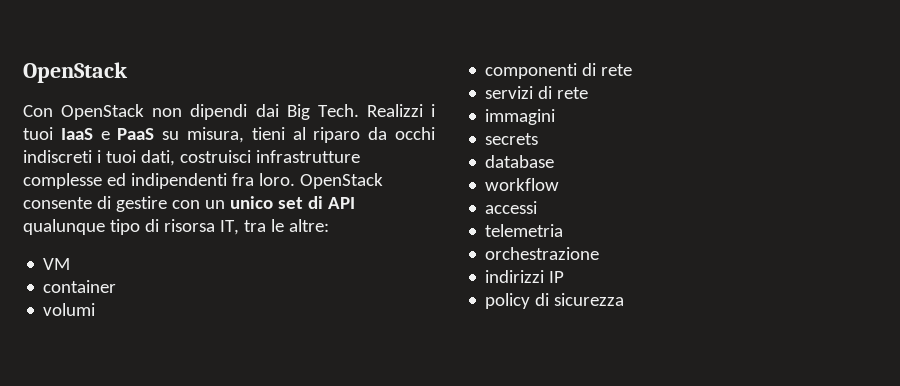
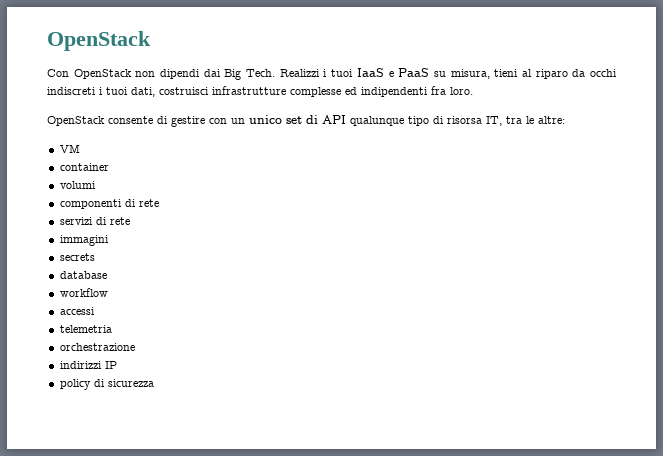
(295, 179) none -> (473, 91) //

